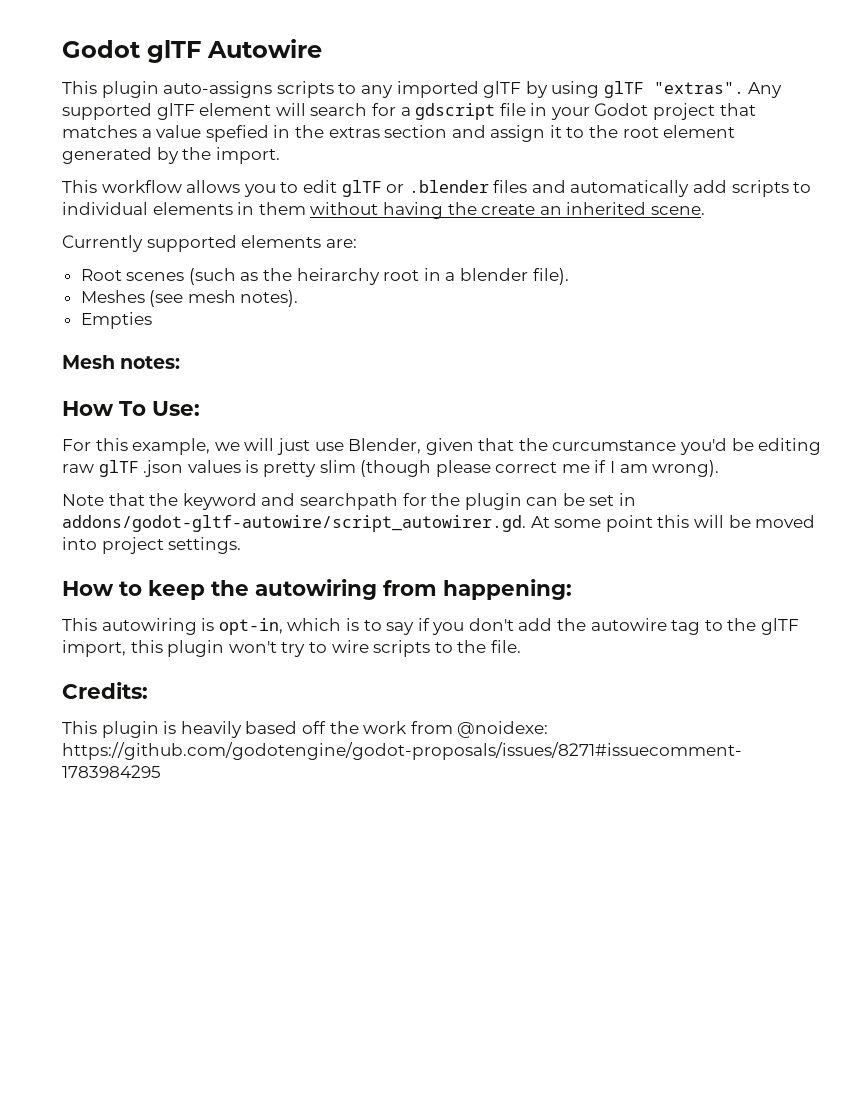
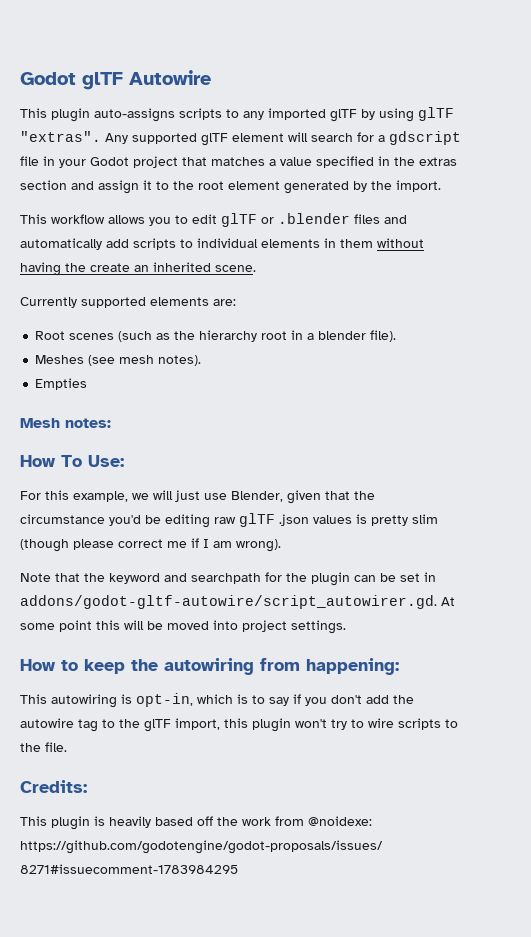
[205,125,269,142] spefied -> [316,156,374,168] specified
[296,268,380,285] heirarchy -> [199,330,258,342] hierarchy
[552,440,677,451] curcumstance -> [20,514,105,524] circumstance

